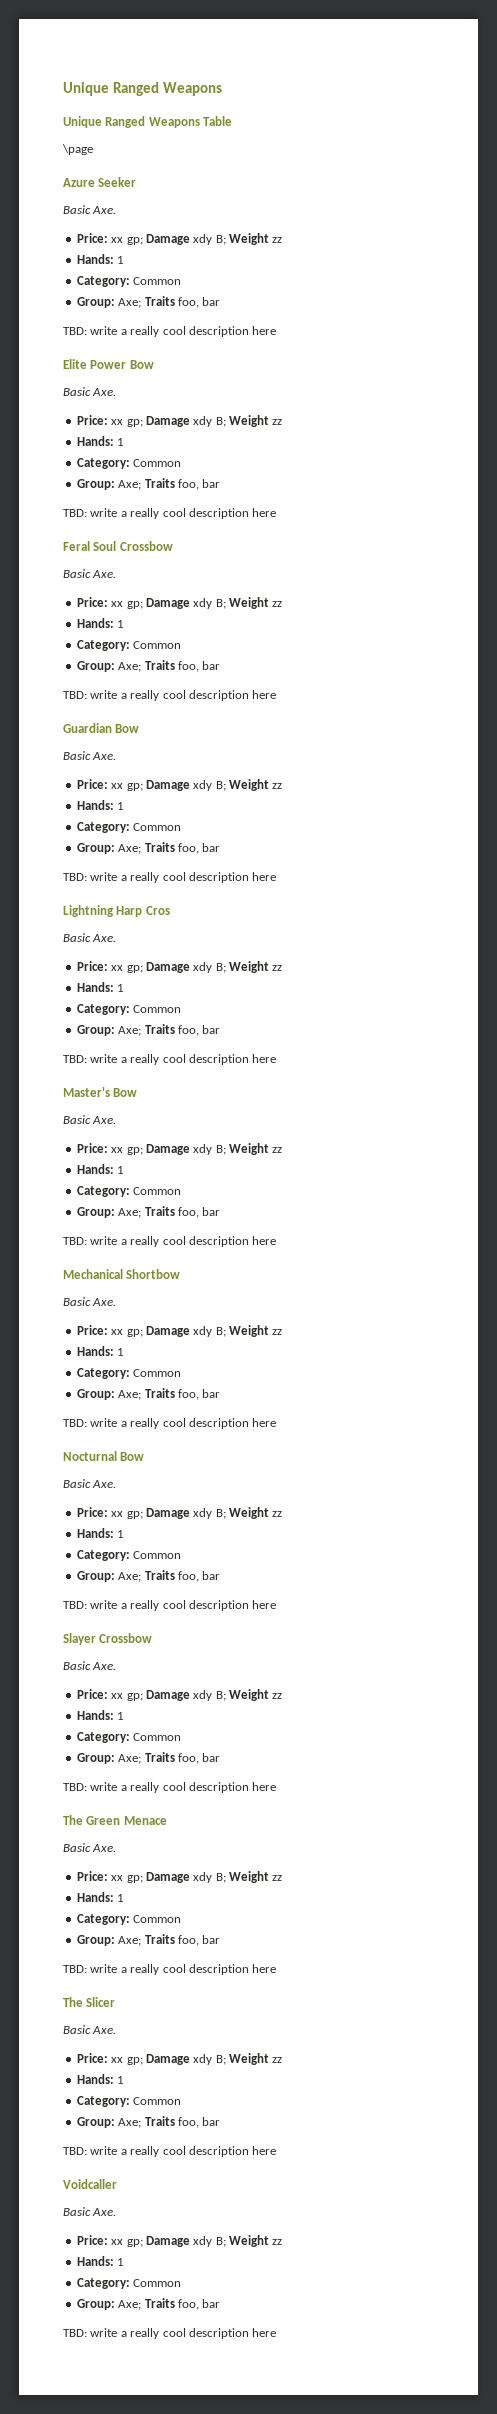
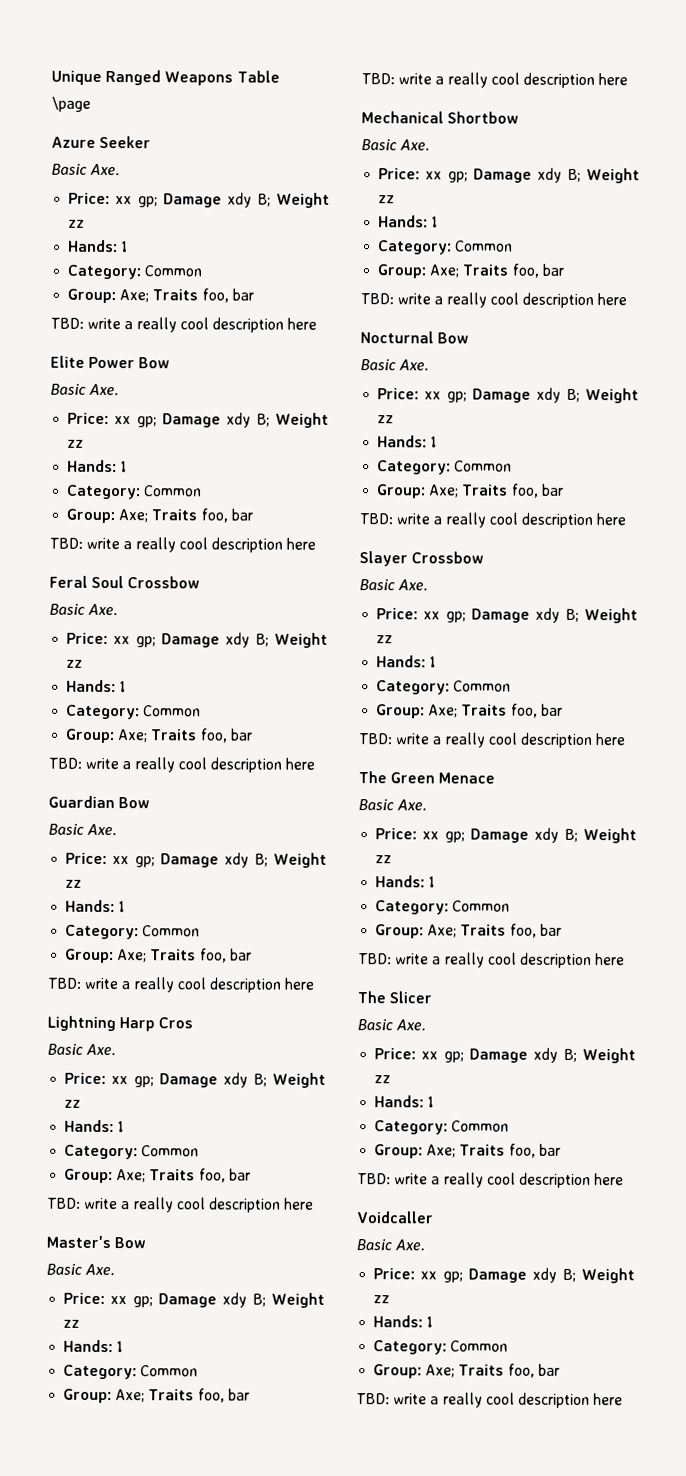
[63,82,222,96] [63,116,200,128] Unique Ranged Weapons // Unique Ranged Weapons -> [51,70,234,86] Unique Ranged Weapons

